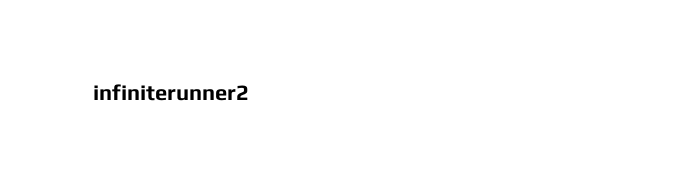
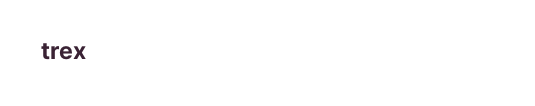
[93,84,249,101] infiniterunner2 -> [41,43,86,60] trex

